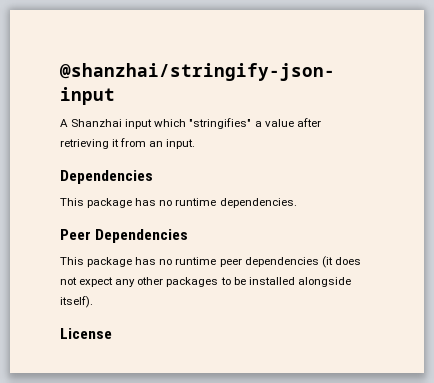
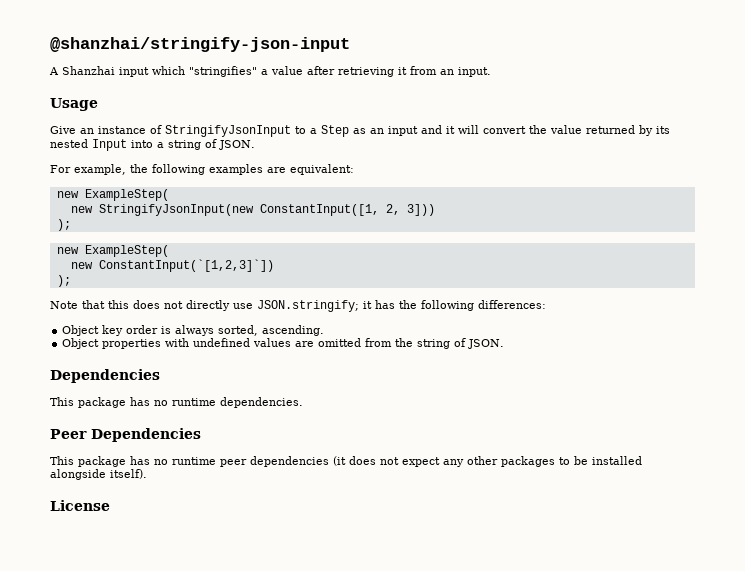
(196, 144) none -> [50,98,98,111] [50,125,670,137] [50,139,255,151] [50,164,354,175] [56,189,169,201] [70,204,435,216] [56,219,71,231] [56,245,169,257] [70,259,274,272] [56,275,71,287] [50,300,546,312] [62,325,325,336] [62,338,505,349] // Usage // Give an instance of StringifyJsonInput to a Step as an input and it will convert the value returned by its nested Input into a string of JSON. // For example, the following examples are equivalent: // new ExampleStep( // new StringifyJsonInput(new ConstantInput([1, 2, 3])) // ); // new ExampleStep( // new ConstantInput(`[1,2,3]`]) // ); // Note that this does not directly use JSON.stringify; it has the following differences: // Object key order is always sorted, ascending. // Object properties with undefined values are omitted from the string of JSON.

